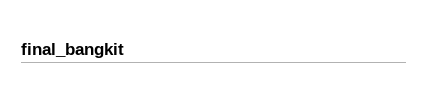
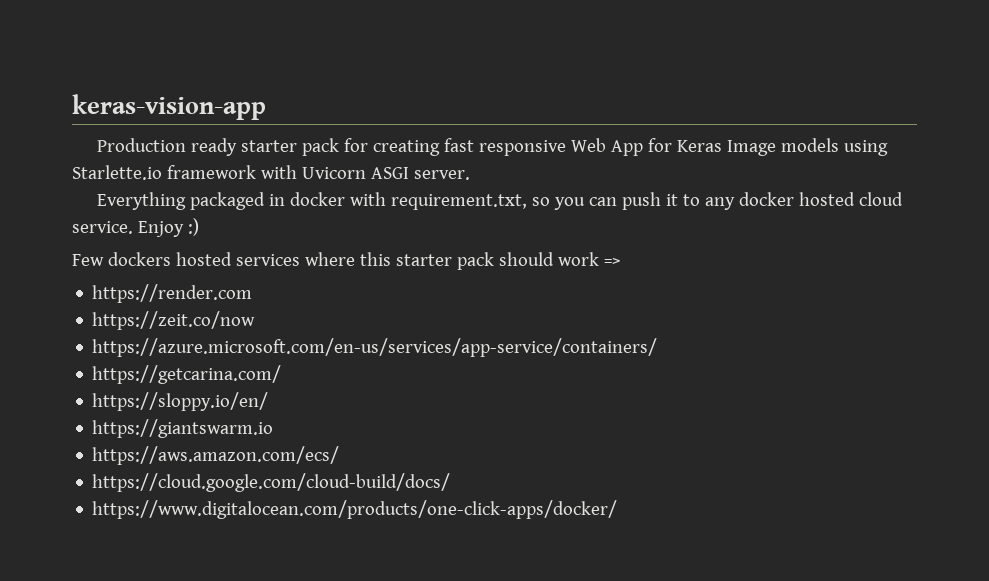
[21,43,124,58] final_bangkit -> [72,94,266,120] [96,138,888,156] [72,165,470,180] [96,192,903,210] [72,218,199,237] [72,252,620,270] [92,284,253,303] [92,311,256,330] [92,338,658,357] [92,365,282,384] [92,392,269,411] [92,419,274,438] [92,446,340,465] [92,473,451,492] [92,500,618,519] keras-vision-app // Production ready starter pack for creating fast responsive Web App for Keras Image models using Starlette.io framework with Uvicorn ASGI server. // Everything packaged in docker with requirement.txt, so you can push it to any docker hosted cloud service. Enjoy :) // Few dockers hosted services where this starter pack should work => // https://render.com // https://zeit.co/now // https://azure.microsoft.com/en-us/services/app-service/containers/ // https://getcarina.com/ // https://sloppy.io/en/ // https://giantswarm.io // https://aws.amazon.com/ecs/ // https://cloud.google.com/cloud-build/docs/ // https://www.digitalocean.com/products/one-click-apps/docker/

